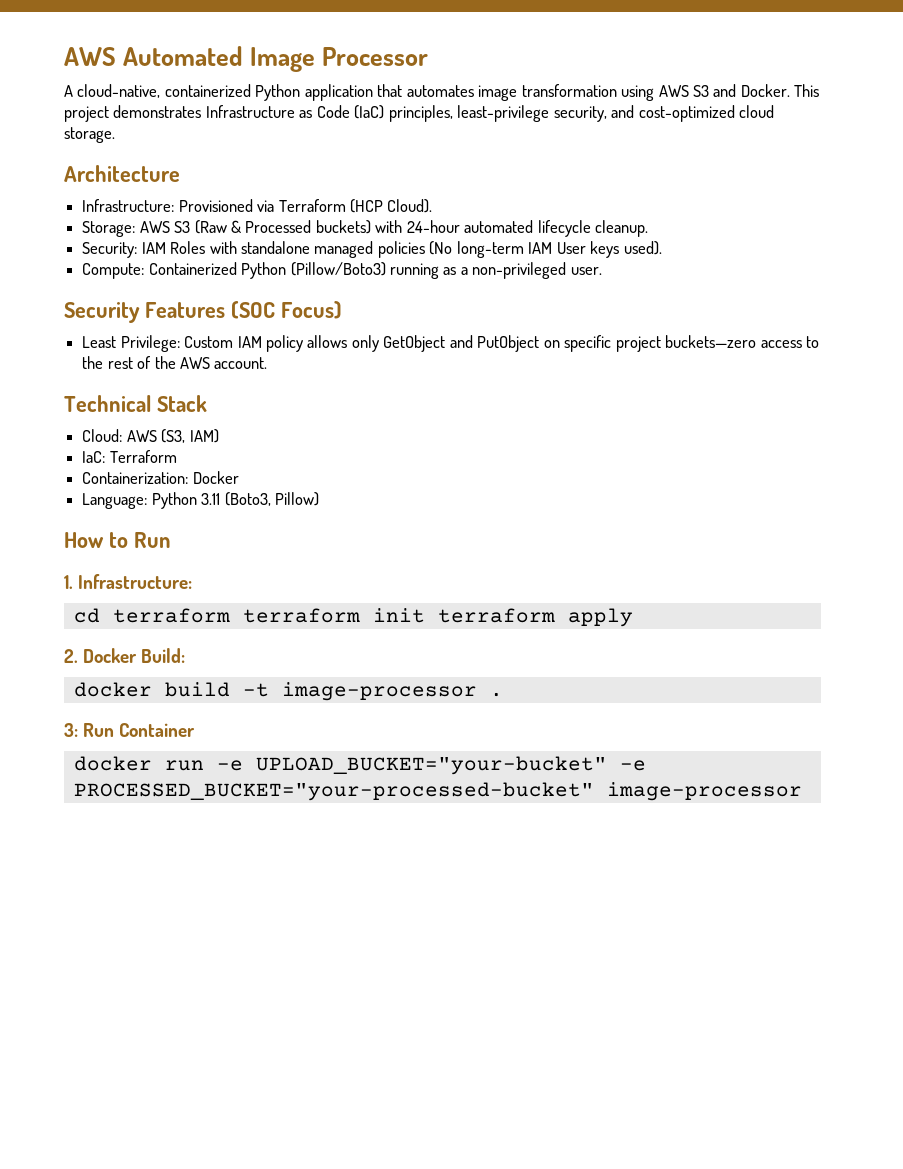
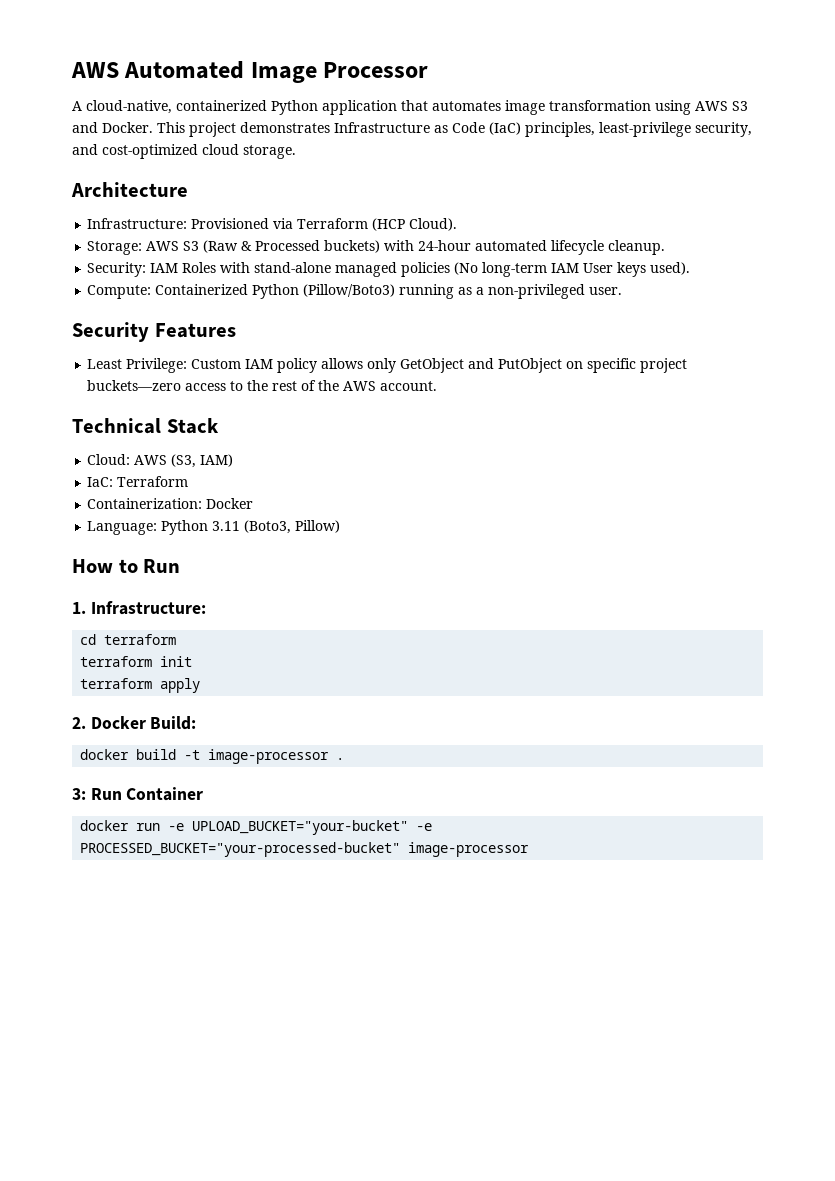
[240,241,310,254] standalone -> [254,262,332,273] stand-alone
[230,301,342,319] (SOC Focus) -> (236, 330) none
(230, 615) none -> (177, 639) //
(425, 615) none -> (193, 661) //

